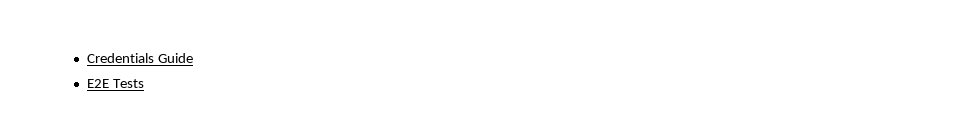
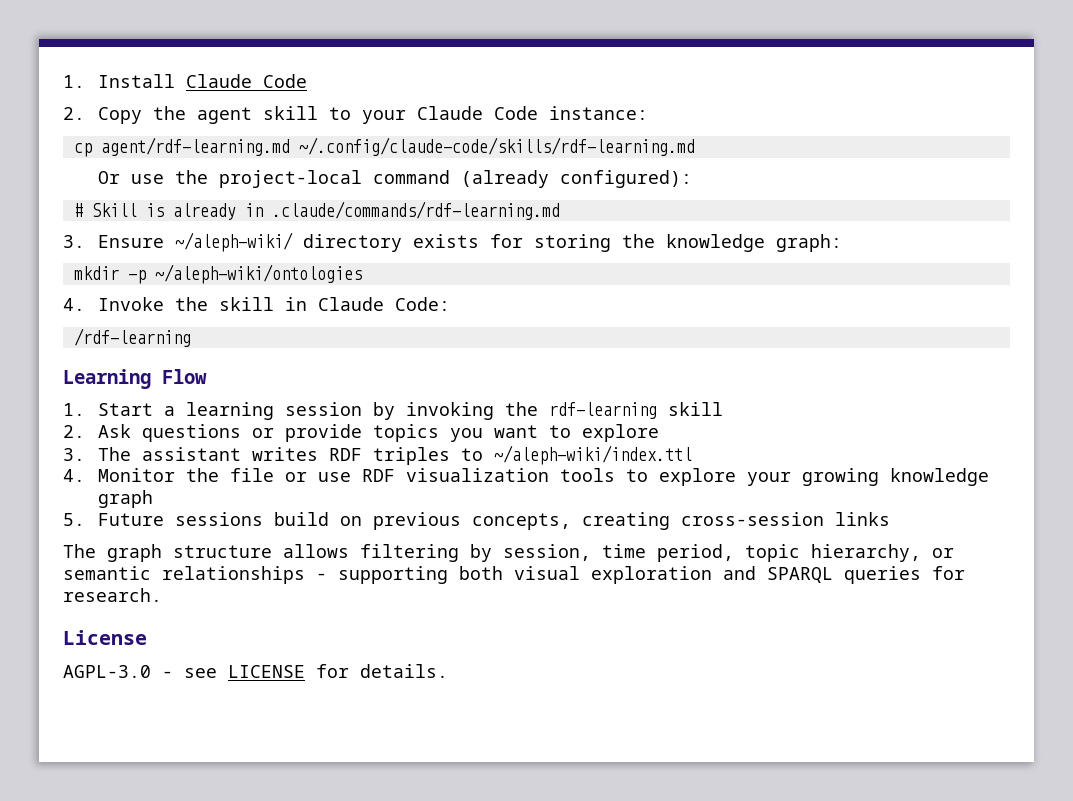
[86,53,193,63] [86,79,144,88] Credentials Guide // E2E Tests -> [63,74,307,88] [63,106,648,124] [73,137,695,157] [97,170,692,188] [73,201,560,220] [63,232,842,252] [73,264,362,284] [63,297,450,311] [73,328,191,347] [63,369,207,389] [63,402,723,420] [63,424,659,442] [63,445,692,465] [63,468,989,486] [97,490,153,508] [63,512,890,530] [63,544,954,562] [63,566,965,584] [63,588,162,602] [63,630,147,645] [63,664,448,678] 1. Install Claude Code // 2. Copy the agent skill to your Claude Code instance: // cp agent/rdf-learning.md ~/.config/claude-code/skills/rdf-learning.md // Or use the project-local command (already configured): // # Skill is already in .claude/commands/rdf-learning.md // 3. Ensure ~/aleph-wiki/ directory exists for storing the knowledge graph: // mkdir -p ~/aleph-wiki/ontologies // 4. Invoke the skill in Claude Code: // /rdf-learning // Learning Flow // 1. Start a learning session by invoking the rdf-learning skill // 2. Ask questions or provide topics you want to explore // 3. The assistant writes RDF triples to ~/aleph-wiki/index.ttl // 4. Monitor the file or use RDF visualization tools to explore your growing knowledge graph // 5. Future sessions build on previous concepts, creating cross-session links // The graph structure allows filtering by session, time period, topic hierarchy, or semantic relationships - supporting both visual exploration and SPARQL queries for research. // License // AGPL-3.0 - see LICENSE for details.

